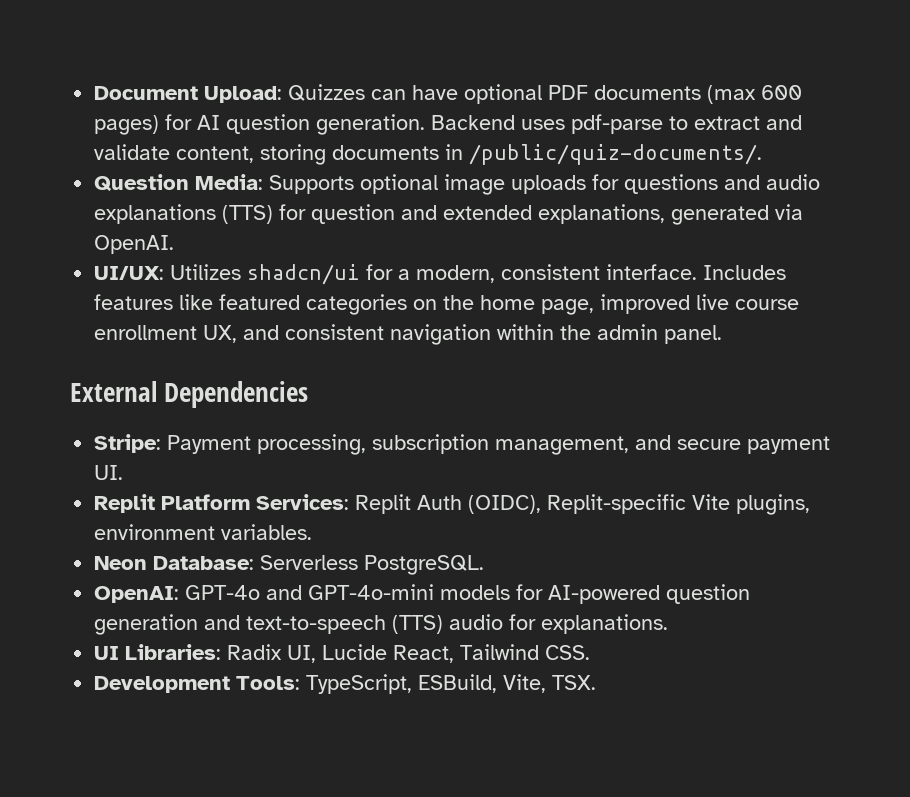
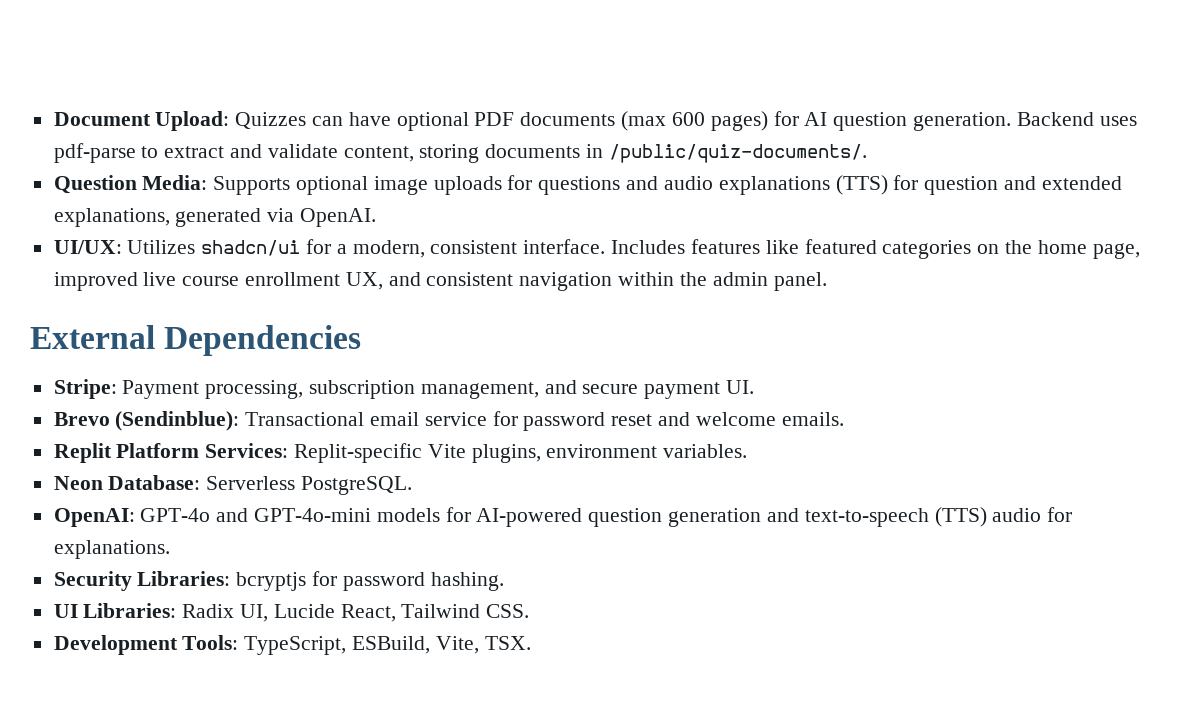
(124, 472) none -> [53,411,844,431] // Brevo (Sendinblue): Transactional email service for password reset and welcome emails.
[355,494,542,514] Replit Auth (OIDC), -> (289, 450) none
(669, 624) none -> [53,571,504,591] // Security Libraries: bcryptjs for password hashing.

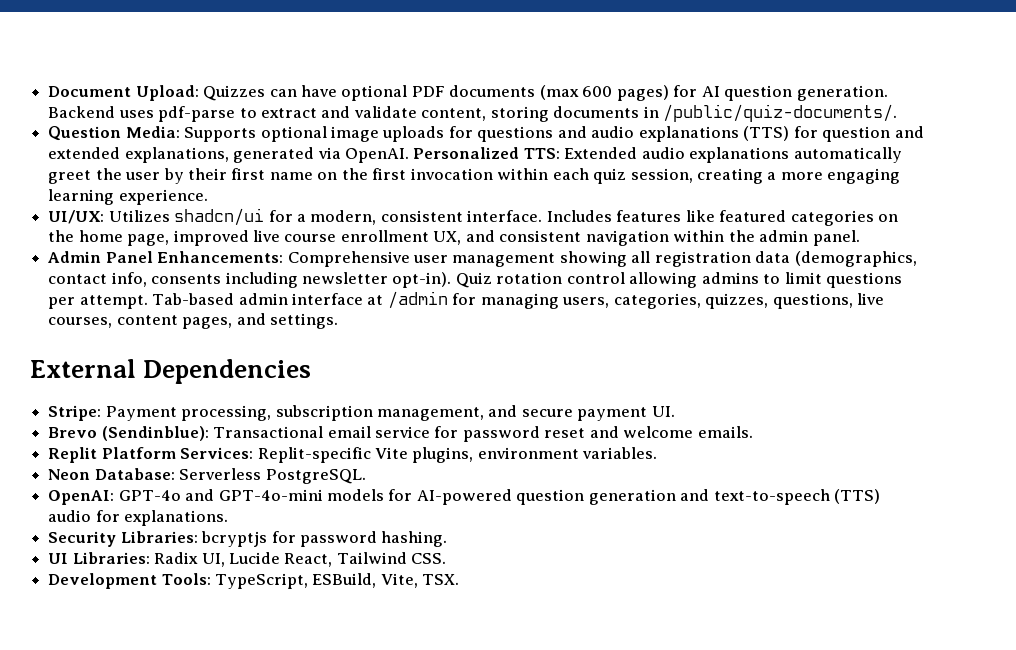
(377, 217) none -> [413,147,902,163] [48,168,901,184] [48,189,208,205] Personalized TTS: Extended audio explanations automatically greet the user by their first name on the first invocation within each quiz session, creating a more engaging learning experience.
(827, 281) none -> [48,251,917,267] [48,272,903,288] [48,291,885,309] [48,313,338,329] // Admin Panel Enhancements: Comprehensive user management showing all registration data (demographics, contact info, consents including newsletter opt-in). Quiz rotation control allowing admins to limit questions per attempt. Tab-based admin interface at /admin for managing users, categories, quizzes, questions, live courses, content pages, and settings.

